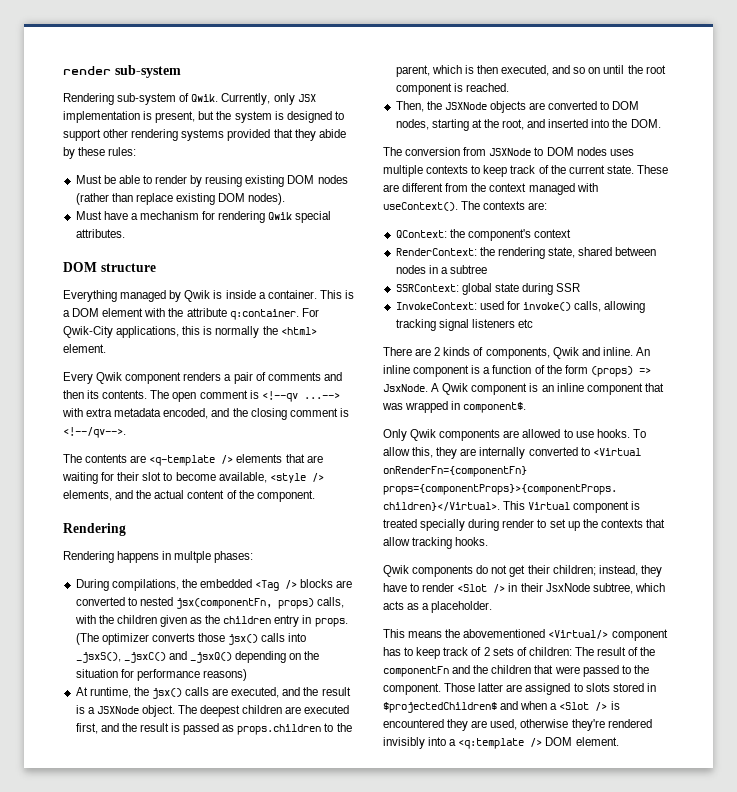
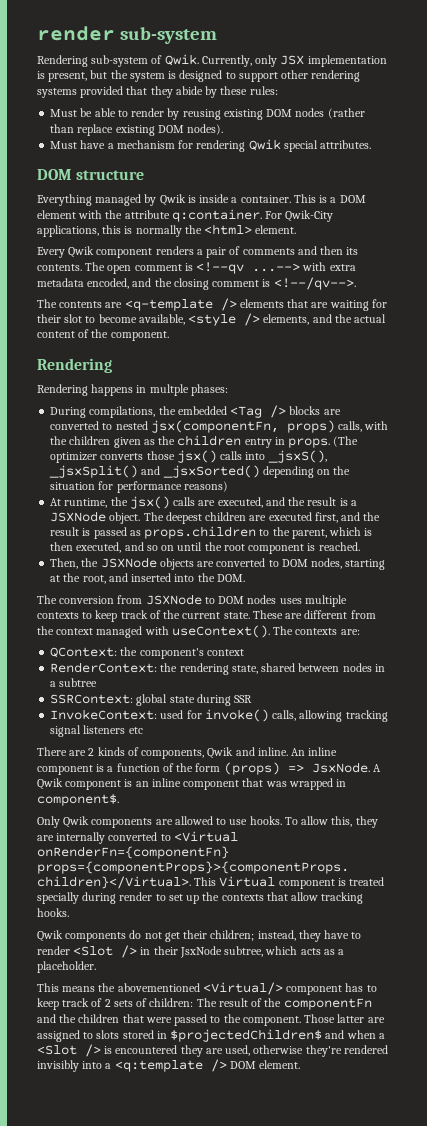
[123,651,232,663] _jsxC() and _jsxQ() -> [49,465,260,478] _jsxSplit() and _jsxSorted()

